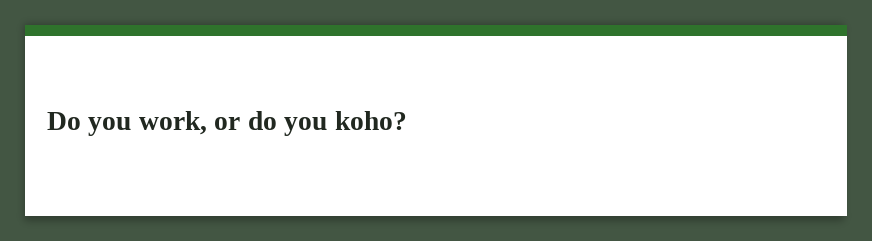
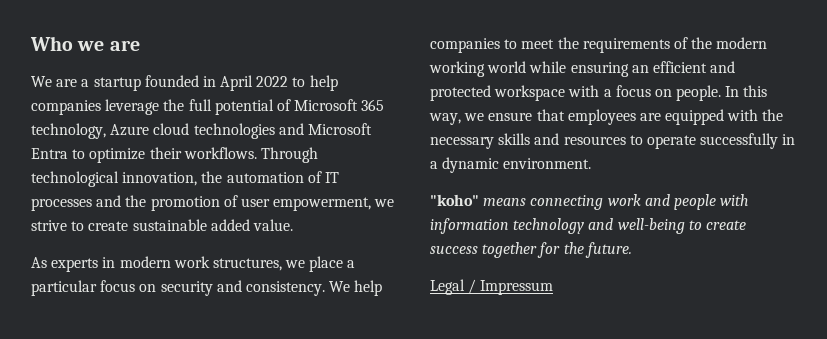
[47,111,407,136] Do you work, or do you koho? -> [30,36,140,51] [31,75,338,91] [31,99,385,115] [31,123,372,139] [31,147,318,163] [31,171,339,187] [31,195,395,211] [31,219,293,231] [31,256,356,272] [31,280,383,296] [430,37,768,53] [429,61,736,77] [430,85,768,101] [429,109,784,125] [430,133,796,149] [430,157,592,173] [430,194,749,210] [430,218,746,234] [430,242,632,258] [430,279,554,295] Who we are // We are a startup founded in April 2022 to help companies leverage the full potential of Microsoft 365 technology, Azure cloud technologies and Microsoft Entra to optimize their workflows. Through technological innovation, the automation of IT processes and the promotion of user empowerment, we strive to create sustainable added value. // As experts in modern work structures, we place a particular focus on security and consistency. We help companies to meet the requirements of the modern working world while ensuring an efficient and protected workspace with a focus on people. In this way, we ensure that employees are equipped with the necessary skills and resources to operate successfully in a dynamic environment. // "koho" means connecting work and people with information technology and well-being to create success together for the future. // Legal / Impressum

